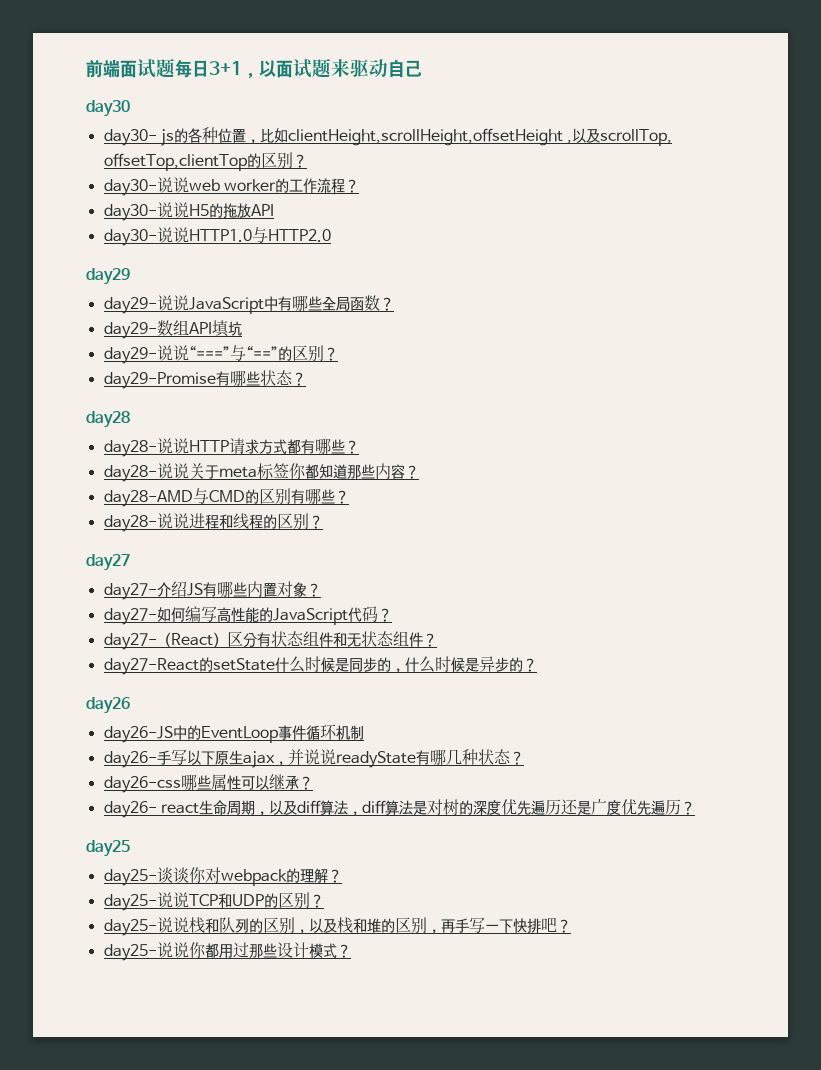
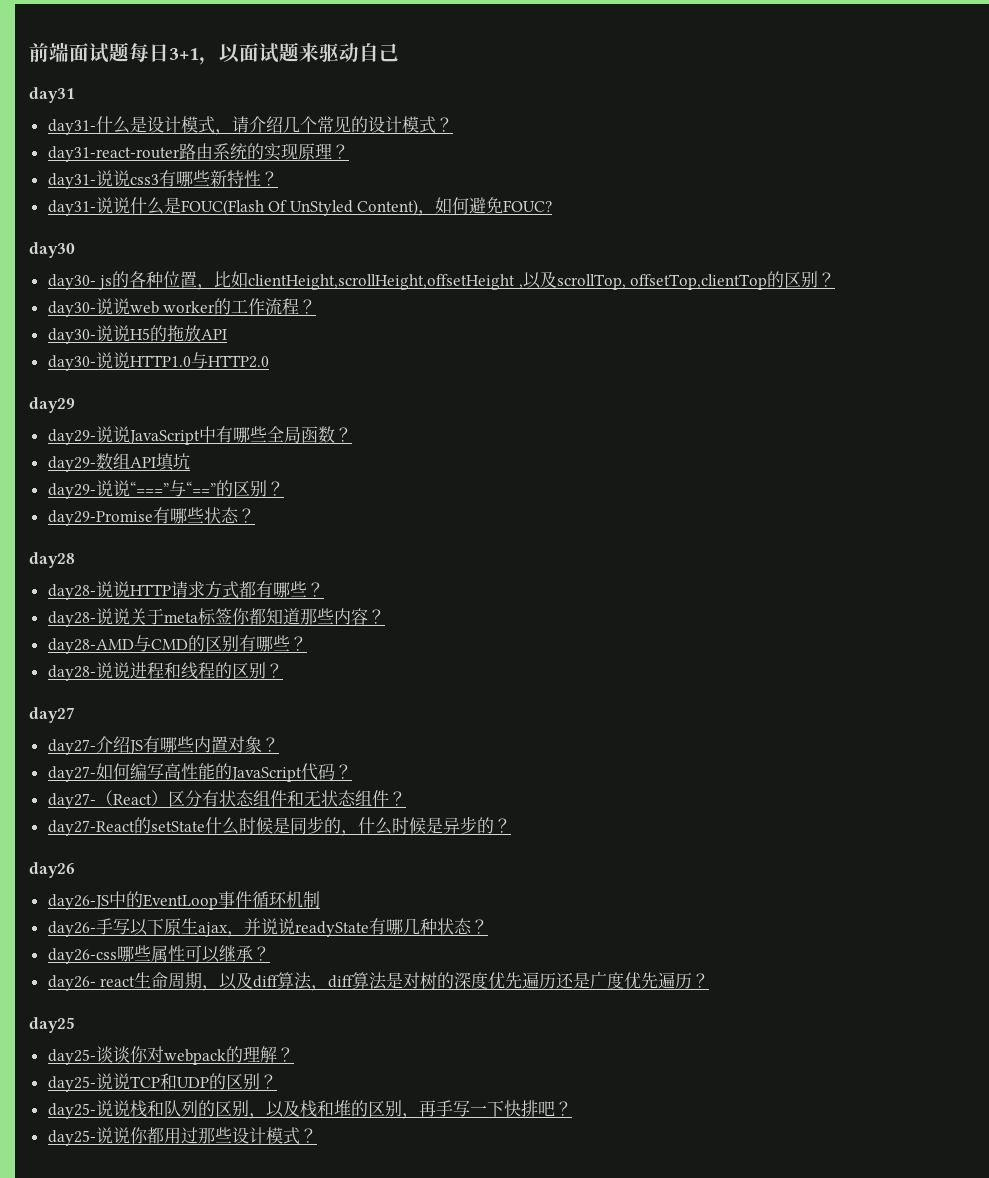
(422, 68) none -> [29,87,75,103] [47,116,453,135] [47,143,349,162] [47,170,278,189] [47,197,553,216] // day31 // day31-什么是设计模式，请介绍几个常见的设计模式？ // day31-react-router路由系统的实现原理？ // day31-说说css3有哪些新特性？ // day31-说说什么是FOUC(Flash Of UnStyled Content)，如何避免FOUC?

